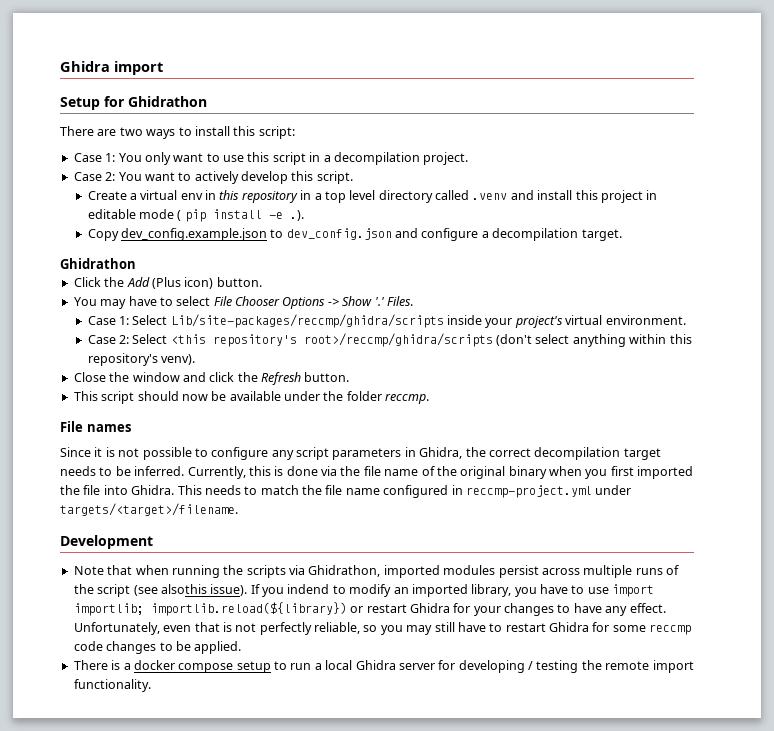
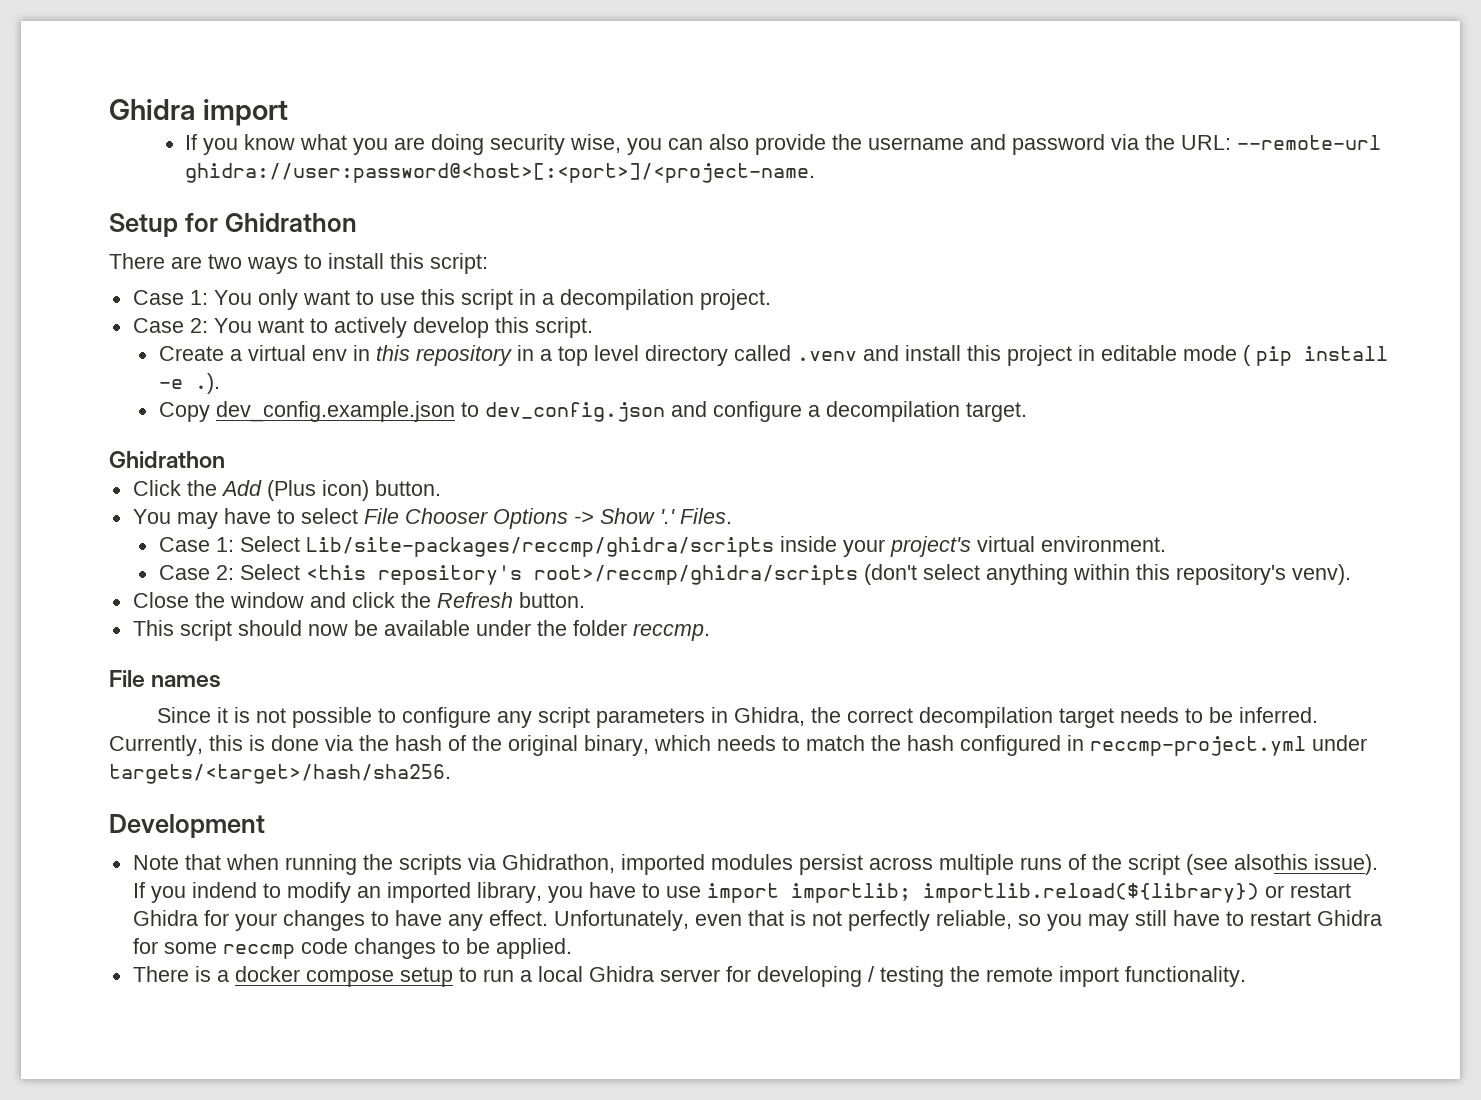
(163, 68) none -> [184,134,1381,155] [184,163,815,183] // If you know what you are doing security wise, you can also provide the username and password via the URL: --remote-url ghidra://user:password@<host>[:<port>]/<project-name.
[363,466,419,476] file name -> [395,735,442,751] hash
[508,466,694,479] [60,485,202,495] binary when you first imported the file into Ghidra. This -> [584,735,711,756] binary, which
[325,485,380,495] file name -> [907,735,954,751] hash
[60,503,238,516] targets/<target>/filename. -> [109,764,451,784] targets/<target>/hash/sha256.

